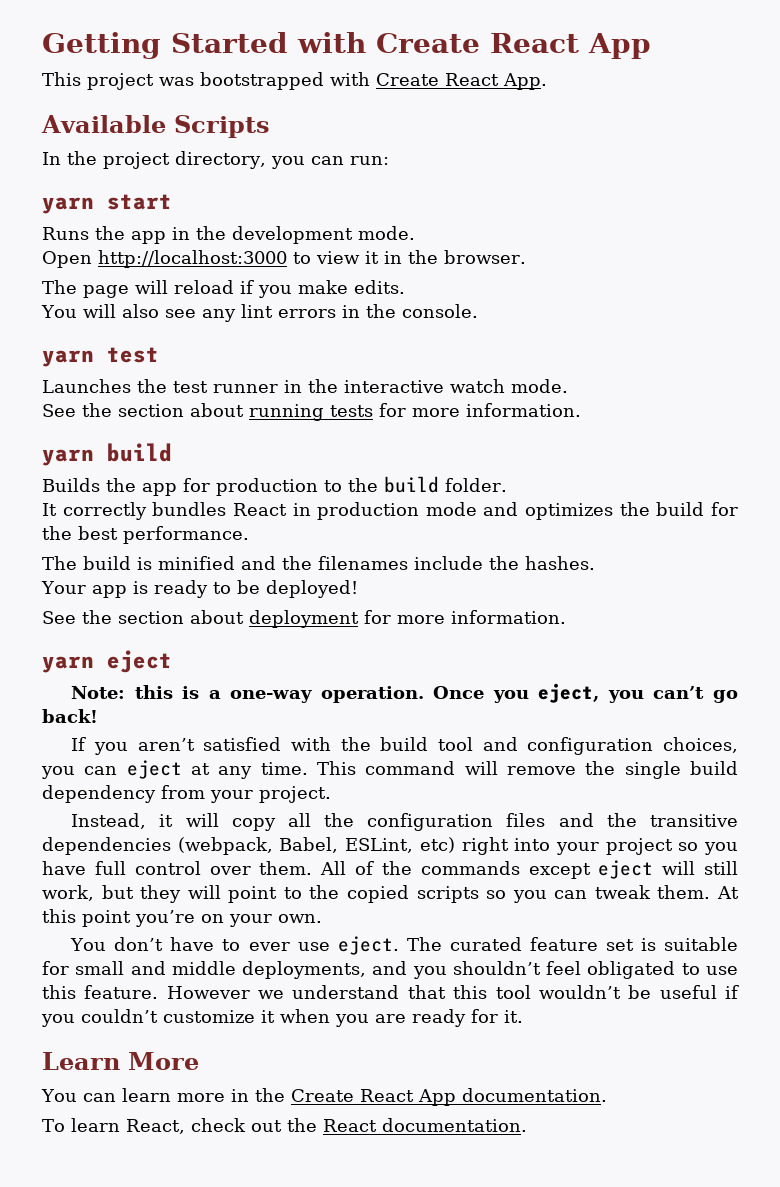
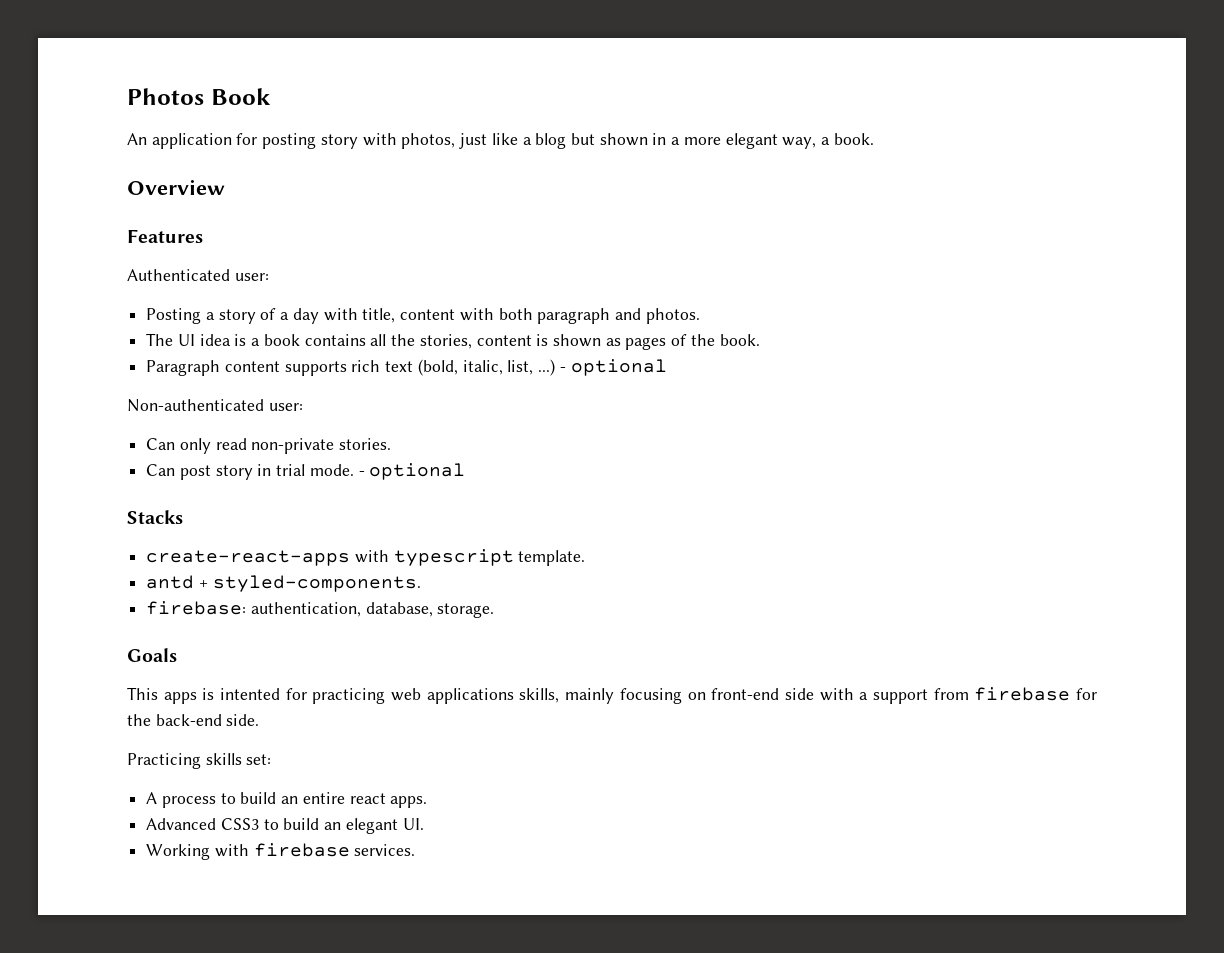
[42,32,651,59] [42,72,547,90] [41,115,270,138] [42,151,389,169] [42,194,172,214] [42,226,415,244] [42,250,526,268] [42,280,405,298] [41,304,478,322] [42,347,159,367] [42,379,568,393] [42,403,581,421] [42,443,172,466] [42,476,507,496] [42,502,738,520] [42,526,249,544] [42,556,595,570] [41,580,358,598] [42,610,566,628] [42,650,172,673] [71,683,739,703] [42,709,98,723] [71,737,738,755] [41,760,739,779] [42,785,331,803] [71,813,738,831] [42,837,739,855] [42,860,739,879] [42,885,739,903] [42,909,322,927] [70,936,738,955] [42,961,738,979] [42,985,740,999] [41,1009,523,1027] [42,1052,199,1070] [41,1088,607,1106] [42,1118,527,1134] Getting Started with Create React App // This project was bootstrapped with Create React App. // Available Scripts // In the project directory, you can run: // yarn start // Runs the app in the development mode. // Open http://localhost:3000 to view it in the browser. // The page will reload if you make edits. // You will also see any lint errors in the console. // yarn test // Launches the test runner in the interactive watch mode. // See the section about running tests for more information. // yarn build // Builds the app for production to the build folder. // It correctly bundles React in production mode and optimizes the build for the best performance. // The build is minified and the filenames include the hashes. // Your app is ready to be deployed! // See the section about deployment for more information. // yarn eject // Note: this is a one-way operation. Once you eject, you can’t go back! // If you aren’t satisfied with the build tool and configuration choices, you can eject at any time. This command will remove the single build dependency from your project. // Instead, it will copy all the configuration files and the transitive dependencies (webpack, Babel, ESLint, etc) right into your project so you have full control over them. All of the commands except eject will still work, but they will point to the copied scripts so you can tweak them. At this point you’re on your own. // You don’t have to ever use eject. The curated feature set is suitable for small and middle deployments, and you shouldn’t feel obligated to use this feature. However we understand that this tool wouldn’t be useful if you couldn’t customize it when you are ready for it. // Learn More // You can learn more in the Create React App documentation. // To learn React, check out the React documentation. -> [127,88,271,105] [127,133,874,149] [127,179,225,195] [127,229,203,243] [127,269,269,281] [146,308,700,324] [146,333,760,350] [146,359,667,376] [127,399,303,412] [146,438,392,454] [146,463,466,480] [127,510,183,524] [146,549,586,566] [146,575,421,592] [146,601,495,618] [127,648,177,662] [127,687,1098,704] [127,714,260,726] [127,753,272,769] [146,792,428,808] [146,818,424,834] [146,843,416,860] Photos Book // An application for posting story with photos, just like a blog but shown in a more elegant way, a book. // Overview // Features // Authenticated user: // Posting a story of a day with title, content with both paragraph and photos. // The UI idea is a book contains all the stories, content is shown as pages of the book. // Paragraph content supports rich text (bold, italic, list, ...) - optional // Non-authenticated user: // Can only read non-private stories. // Can post story in trial mode. - optional // Stacks // create-react-apps with typescript template. // antd + styled-components. // firebase: authentication, database, storage. // Goals // This apps is intented for practicing web applications skills, mainly focusing on front-end side with a support from firebase for the back-end side. // Practicing skills set: // A process to build an entire react apps. // Advanced CSS3 to build an elegant UI. // Working with firebase services.

